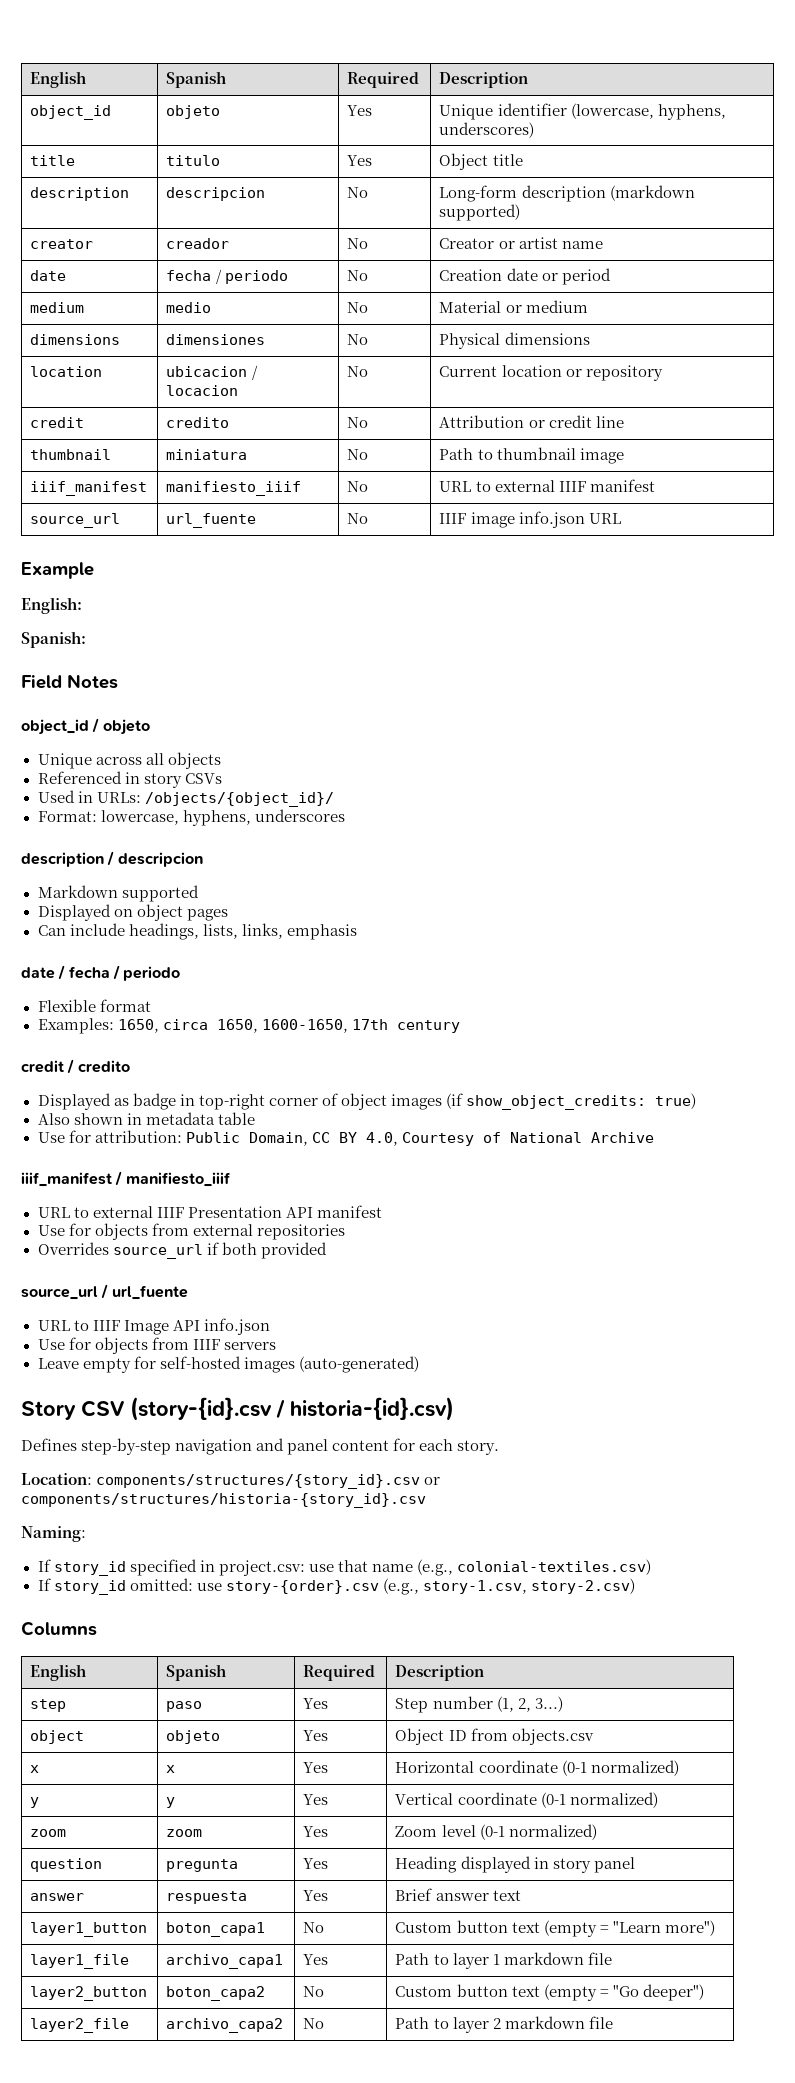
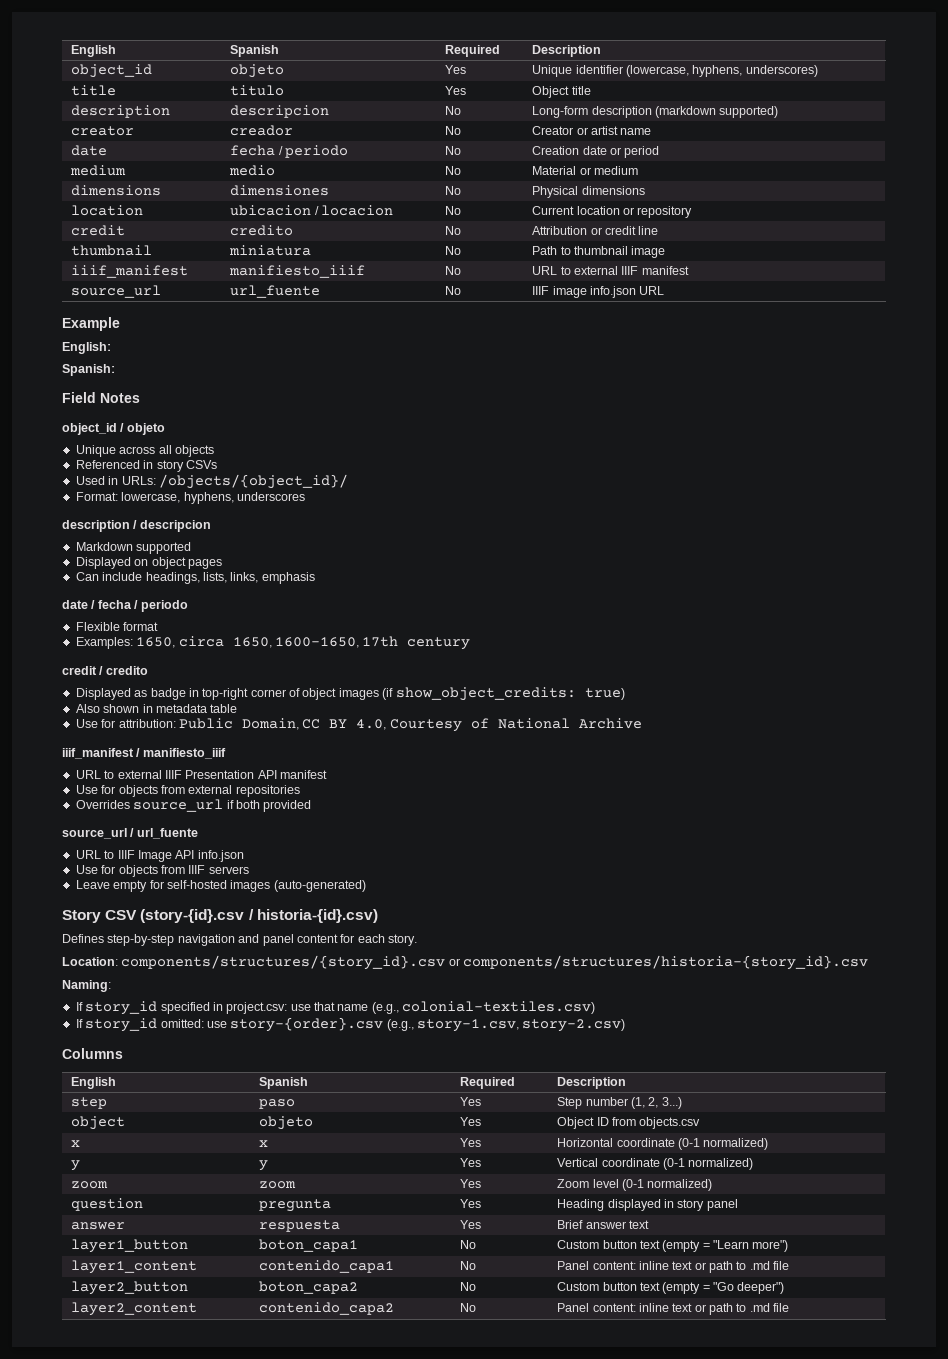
[30,1954,130,1969] [166,1954,284,1969] [303,1954,329,1965] [395,1952,584,1969] layer1_file | archivo_capa1 | Yes | Path to layer 1 markdown -> [71,1260,198,1274] [259,1260,395,1273] [460,1261,477,1270] [557,1261,770,1273] layer1_content | contenido_capa1 | No | Panel content: inline text or path to .md
[30,2018,130,2033] [166,2018,284,2033] [303,2018,325,2029] [395,2016,585,2033] layer2_file | archivo_capa2 | No | Path to layer 2 markdown -> [71,1302,198,1316] [259,1302,395,1315] [460,1303,477,1312] [557,1303,770,1315] layer2_content | contenido_capa2 | No | Panel content: inline text or path to .md

